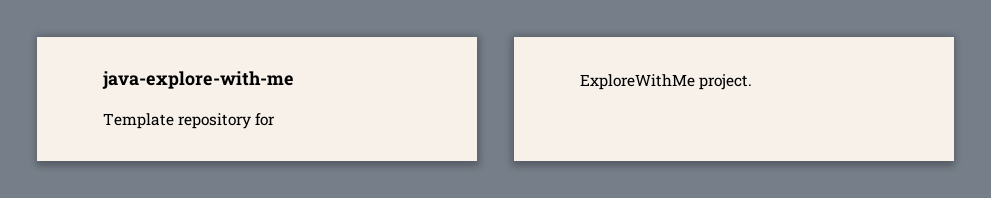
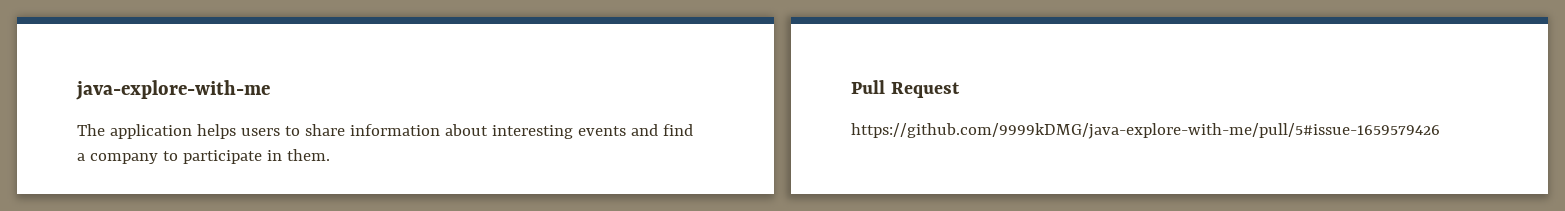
[103,113,276,129] [580,74,753,90] Template repository for ExploreWithMe project. -> [77,124,693,139] [77,149,330,164] [851,80,960,98] [851,123,1440,139] The application helps users to share information about interesting events and find a company to participate in them. // Pull Request // https://github.com/9999kDMG/java-explore-with-me/pull/5#issue-1659579426

